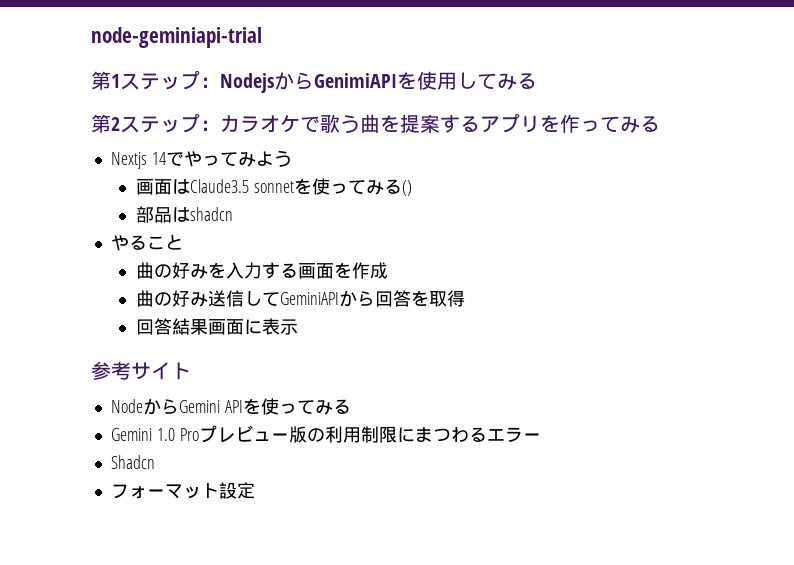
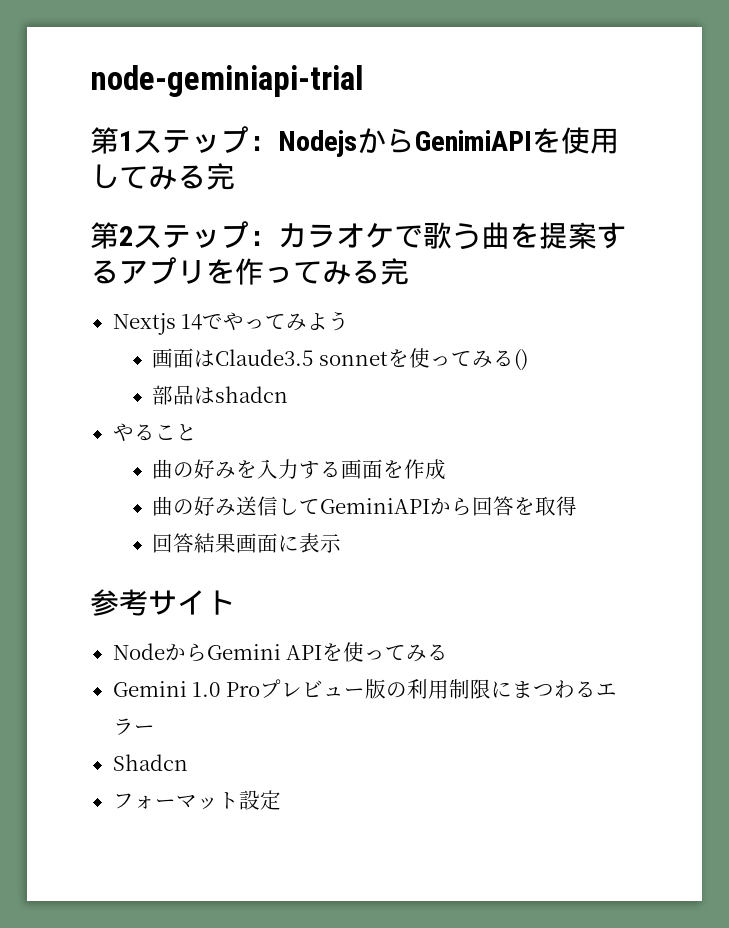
(537, 81) none -> [206,163,235,190] 完
(660, 124) none -> [380,258,409,285] 完

